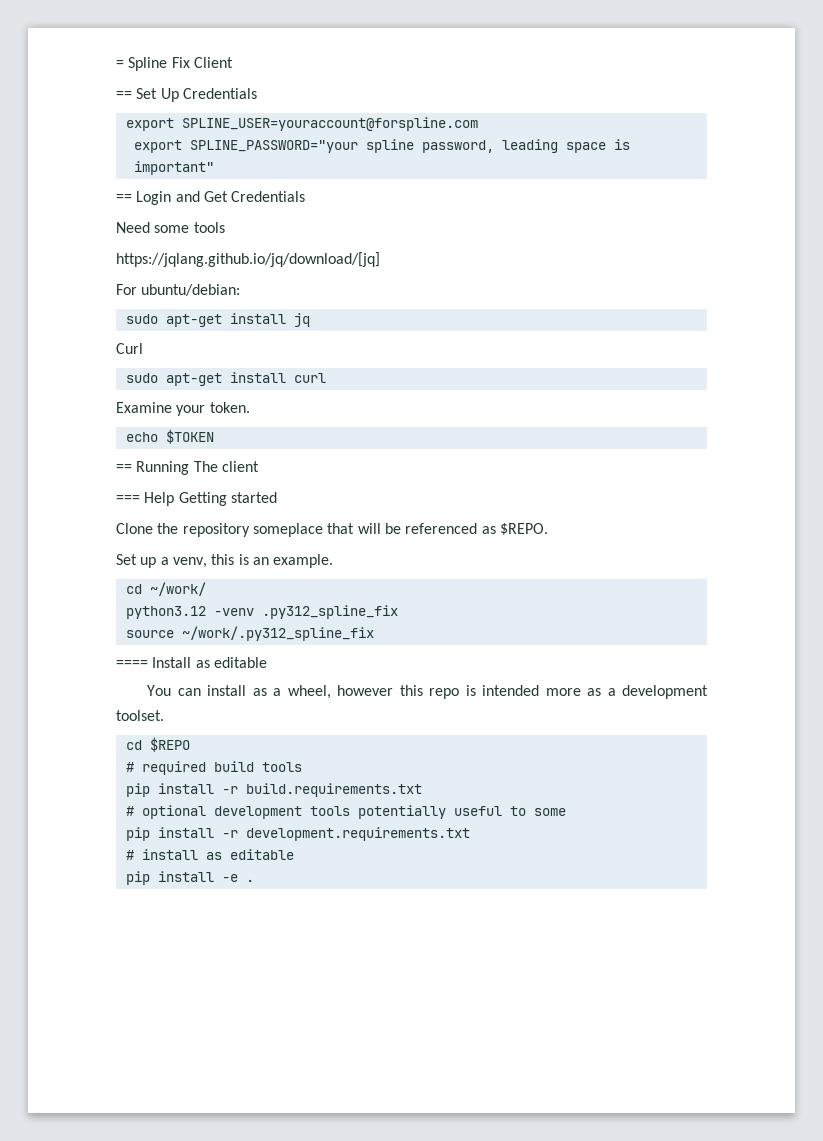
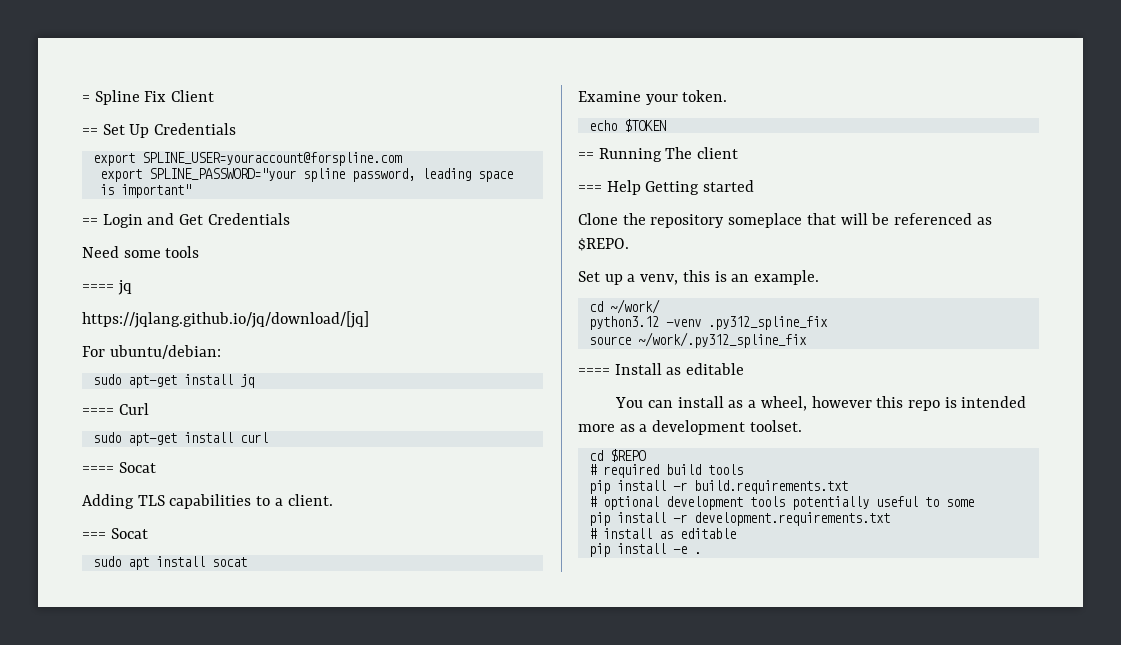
(225, 227) none -> [82,280,132,295] // ==== jq
(310, 320) none -> [82,408,114,415] ====
(326, 378) none -> [82,462,156,473] [82,494,333,509] [82,528,148,539] [92,556,247,570] // ==== Socat // Adding TLS capabilities to a client. // === Socat // sudo apt install socat

